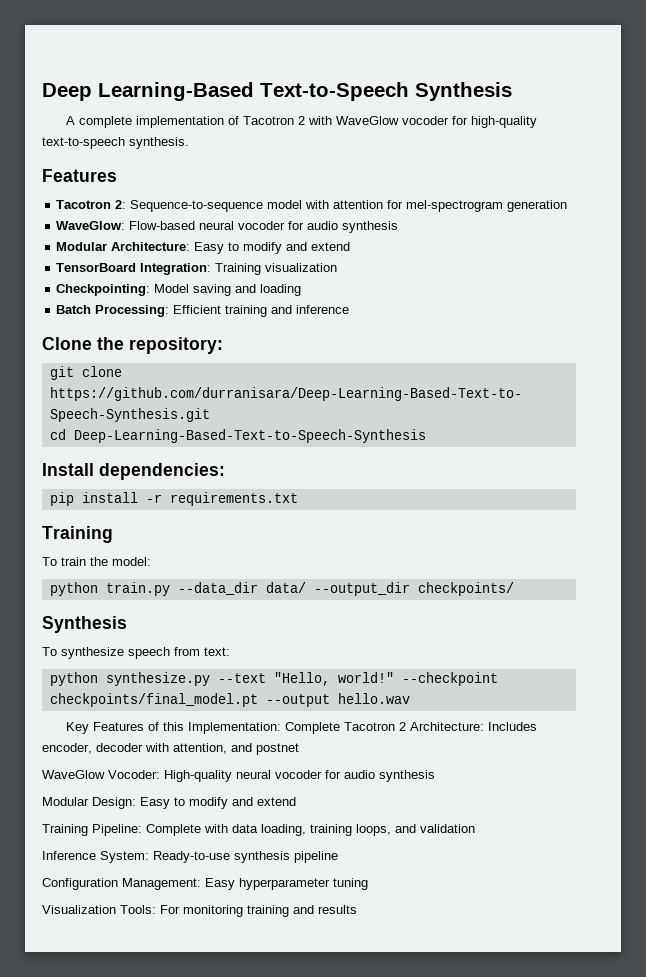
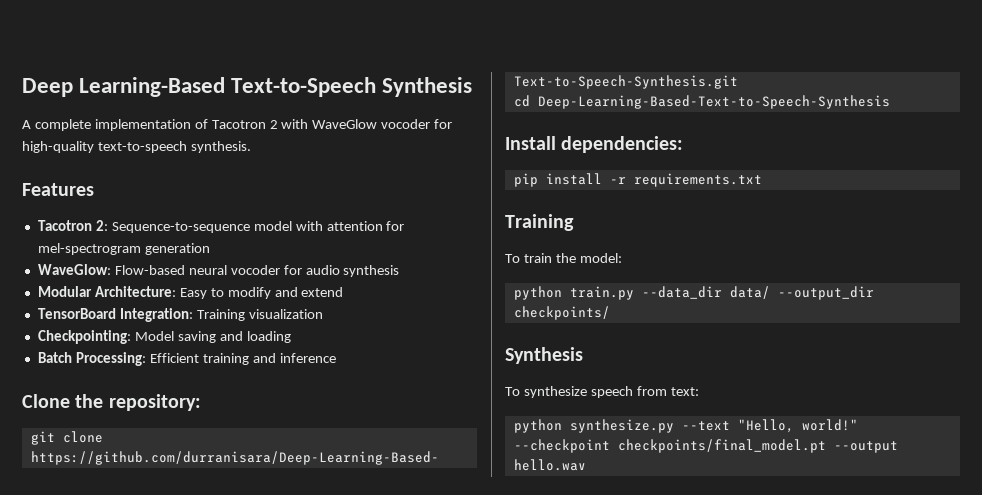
[66,722,538,734] [42,743,299,755] [42,770,435,782] [42,797,296,809] [42,824,475,836] [42,851,338,863] [42,878,368,890] [42,905,357,917] // Key Features of this Implementation: Complete Tacotron 2 Architecture: Includes encoder, decoder with attention, and postnet // WaveGlow Vocoder: High-quality neural vocoder for audio synthesis // Modular Design: Easy to modify and extend // Training Pipeline: Complete with data loading, training loops, and validation // Inference System: Ready-to-use synthesis pipeline // Configuration Management: Easy hyperparameter tuning // Visualization Tools: For monitoring training and results -> (586, 465) none

